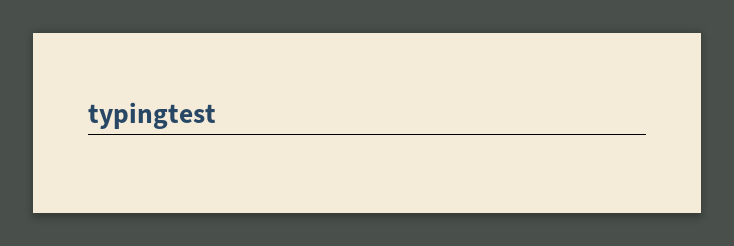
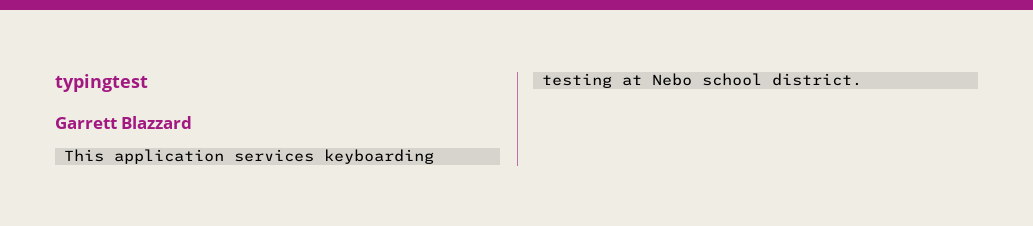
(216, 115) none -> [55,116,193,129] [63,149,434,164] [541,73,862,88] // Garrett Blazzard // This application services keyboarding testing at Nebo school district.

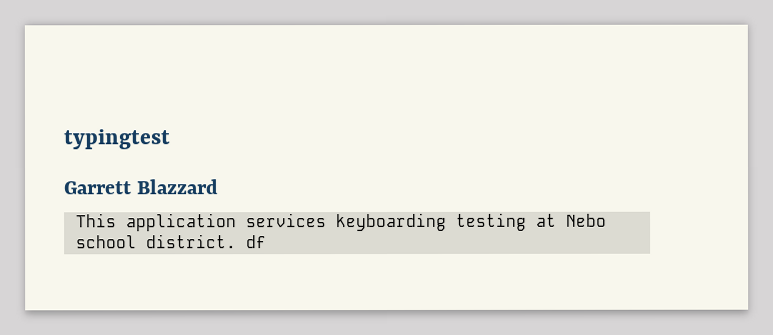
(862, 79) none -> [245,235,267,249] df

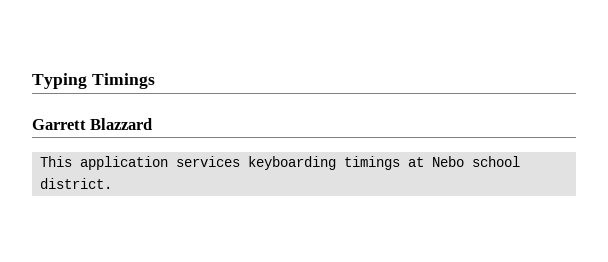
[63,129,170,150] typingtest -> [32,73,155,89] Typing Timings
[455,212,527,231] testing -> [344,156,401,170] timings
[245,235,267,249] df -> (113, 183) none

